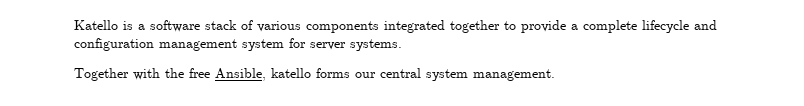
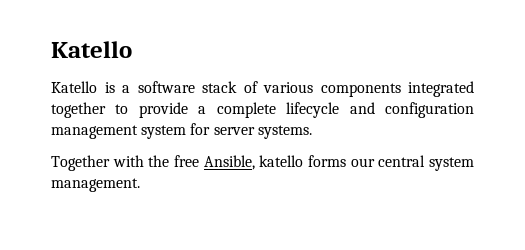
[74,20,118,30] Katello -> [51,41,132,58] [51,81,97,93] Katello // Katello

